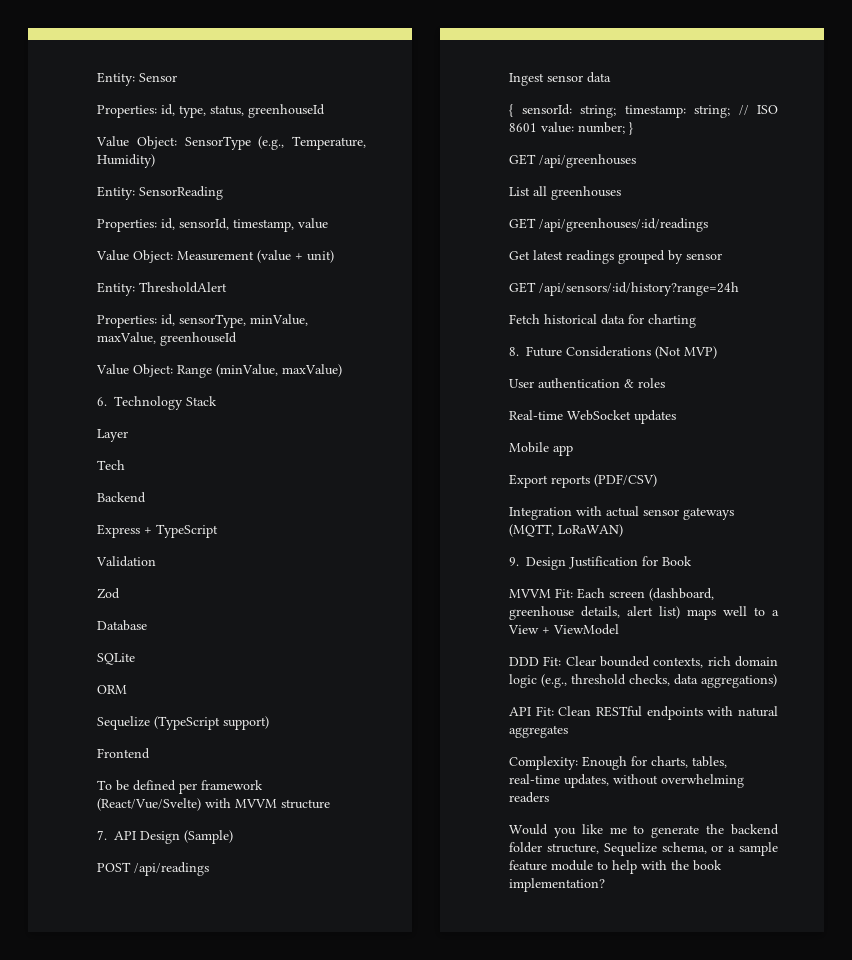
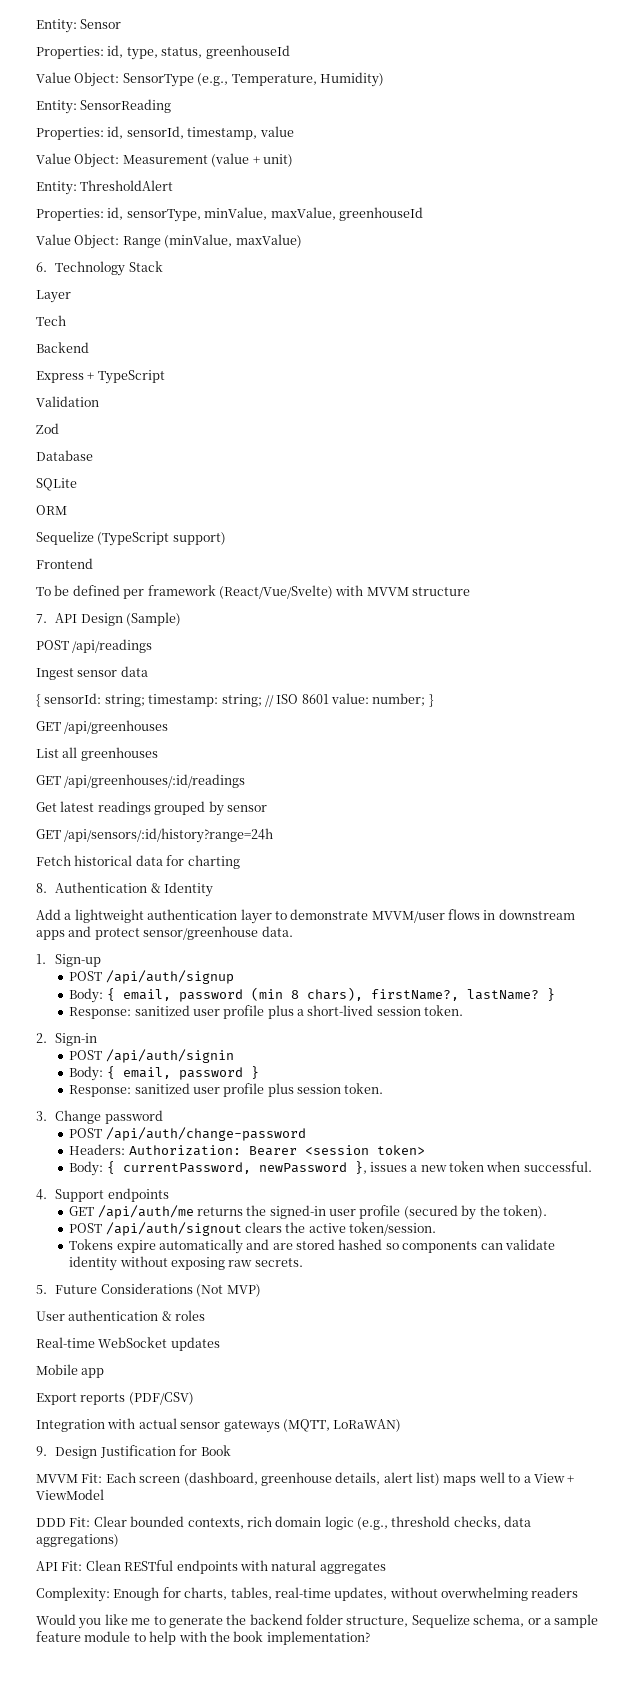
(519, 351) none -> [55,882,214,897] [36,909,575,924] [36,926,293,940] [36,954,102,967] [69,970,234,984] [69,987,555,1003] [69,1005,464,1019] [36,1033,98,1046] [69,1049,234,1063] [69,1066,259,1081] [69,1083,384,1097] [36,1110,163,1124] [69,1127,306,1141] [69,1144,425,1156] [69,1161,592,1176] [36,1188,169,1202] [69,1205,547,1220] [69,1222,437,1236] [69,1239,555,1254] [69,1256,303,1271] [36,1285,47,1294] Authentication & Identity // Add a lightweight authentication layer to demonstrate MVVM/user flows in downstream apps and protect sensor/greenhouse data. // 1. Sign-up // POST /api/auth/signup // Body: { email, password (min 8 chars), firstName?, lastName? } // Response: sanitized user profile plus a short-lived session token. // 2. Sign-in // POST /api/auth/signin // Body: { email, password } // Response: sanitized user profile plus session token. // 3. Change password // POST /api/auth/change-password // Headers: Authorization: Bearer <session token> // Body: { currentPassword, newPassword }, issues a new token when successful. // 4. Support endpoints // GET /api/auth/me returns the signed-in user profile (secured by the token). // POST /api/auth/signout clears the active token/session. // Tokens expire automatically and are stored hashed so components can validate identity without exposing raw secrets. // 5.

